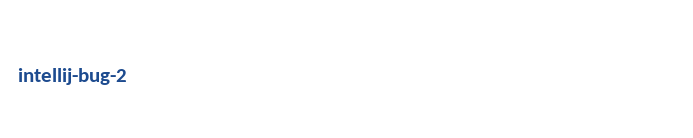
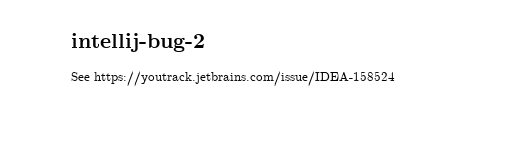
(127, 76) none -> [71,71,395,87] // See https://youtrack.jetbrains.com/issue/IDEA-158524

